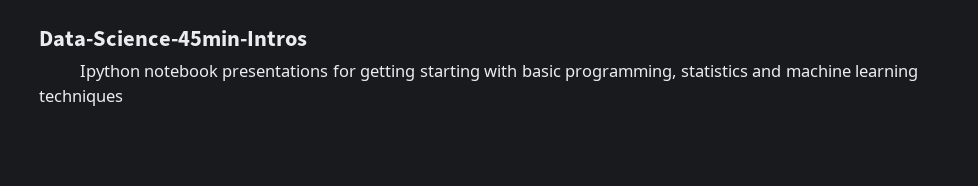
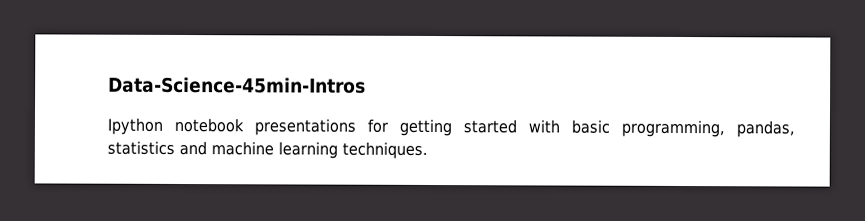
[419,65,480,81] starting -> [463,119,517,134] started
(677, 73) none -> [736,120,795,138] pandas,
[39,90,123,106] techniques -> [342,141,428,159] techniques.

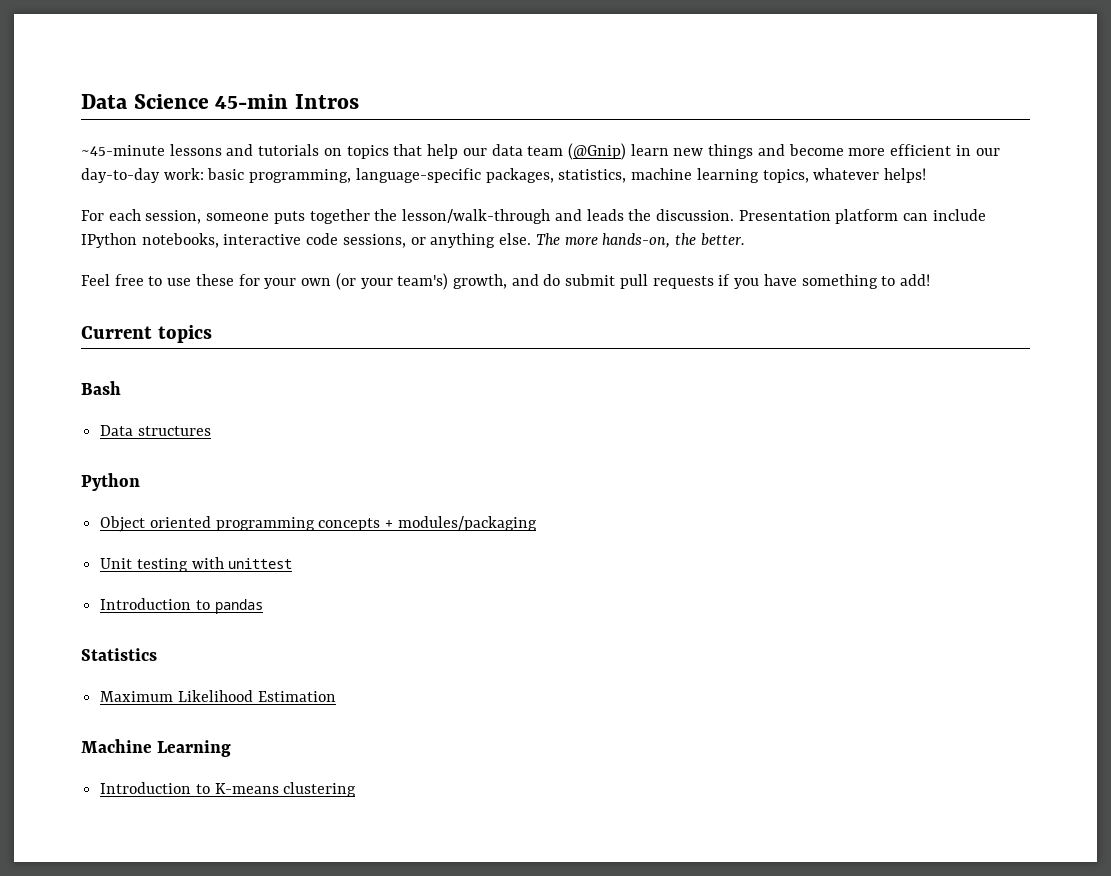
[108,76,366,94] [107,117,795,138] [107,140,428,159] Data-Science-45min-Intros // Ipython notebook presentations for getting started with basic programming, pandas, statistics and machine learning techniques. -> [81,94,359,109] [81,143,1000,160] [81,168,926,183] [81,209,986,224] [81,233,745,248] [81,273,930,290] [81,325,212,343] [81,381,121,395] [100,425,211,436] [81,473,140,491] [100,516,537,532] [100,557,293,572] [100,598,263,614] [81,648,157,661] [100,690,336,702] [81,739,232,757] [100,782,357,797] Data Science 45-min Intros // ~45-minute lessons and tutorials on topics that help our data team (@Gnip) learn new things and become more efficient in our day-to-day work: basic programming, language-specific packages, statistics, machine learning topics, whatever helps! // For each session, someone puts together the lesson/walk-through and leads the discussion. Presentation platform can include IPython notebooks, interactive code sessions, or anything else. The more hands-on, the better. // Feel free to use these for your own (or your team's) growth, and do submit pull requests if you have something to add! // Current topics // Bash // Data structures // Python // Object oriented programming concepts + modules/packaging // Unit testing with unittest // Introduction to pandas // Statistics // Maximum Likelihood Estimation // Machine Learning // Introduction to K-means clustering

